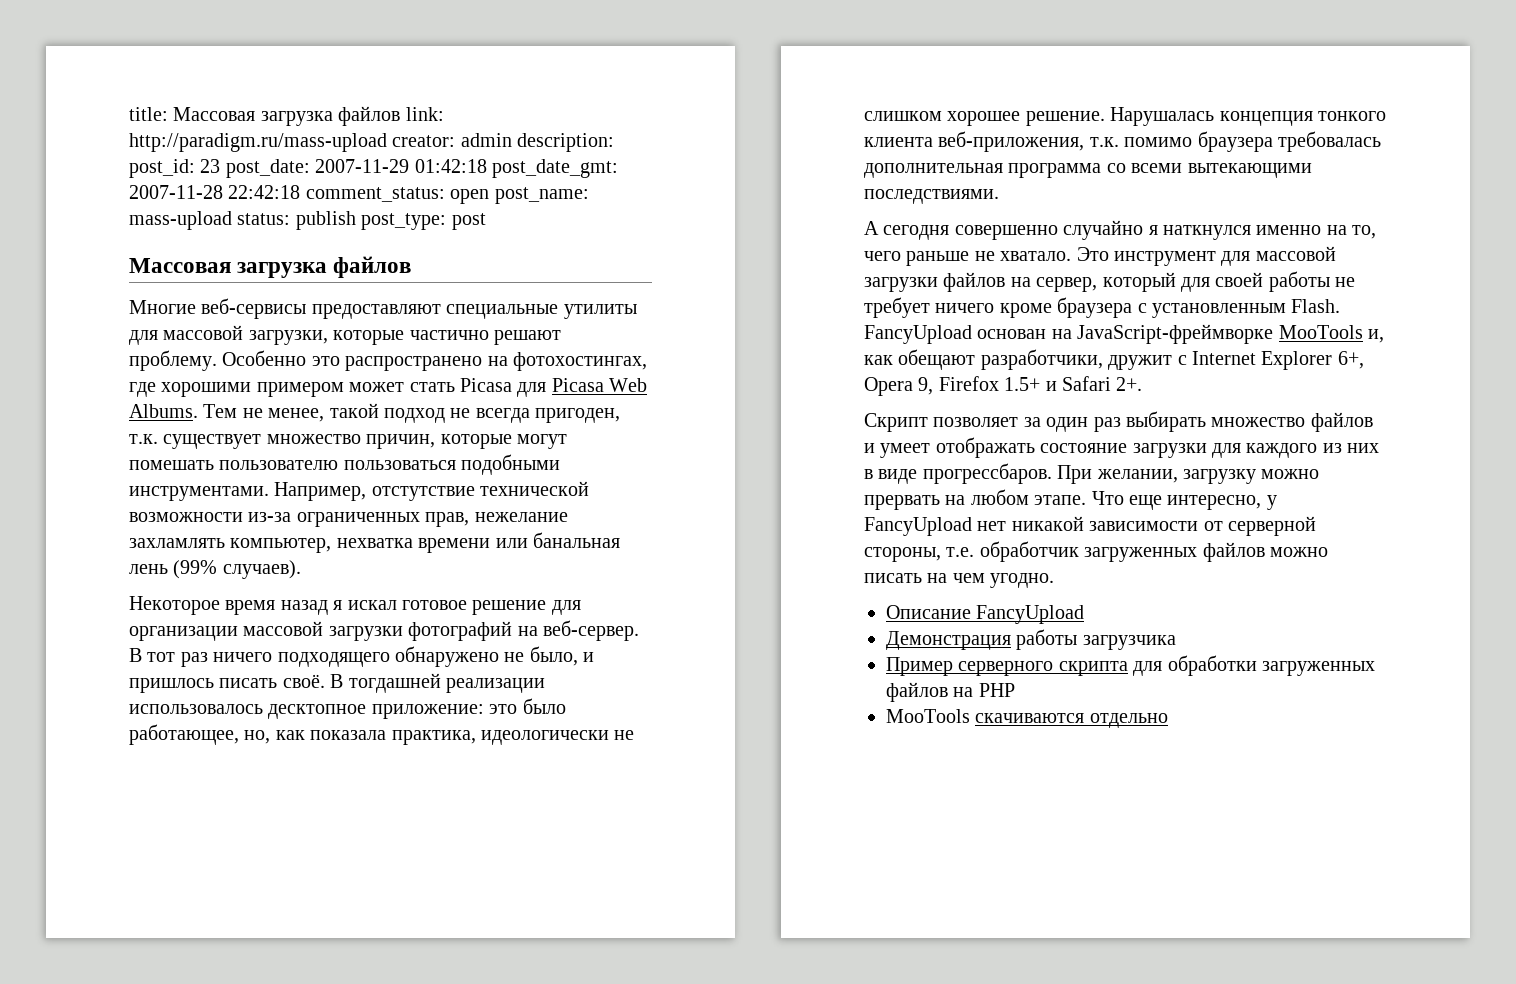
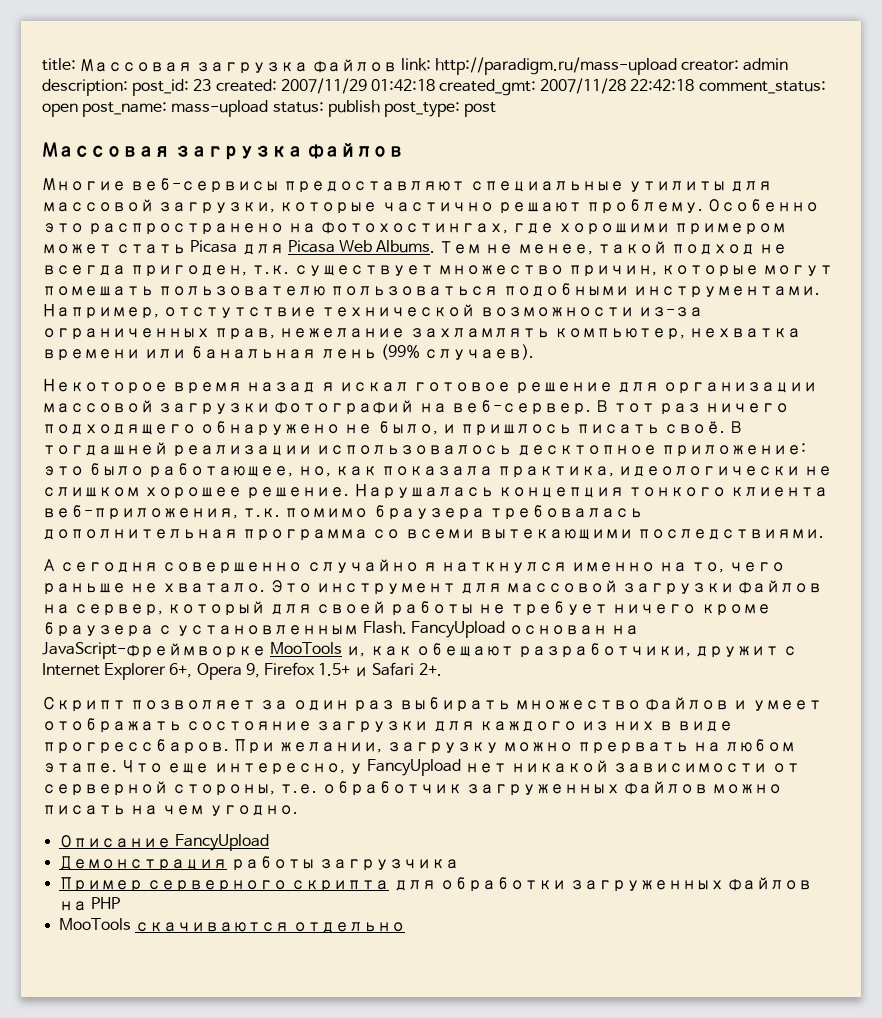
[225,159,618,178] [129,185,223,199] post_date: 2007-11-29 01:42:18 post_date_gmt: 2007-11-28 -> [215,78,627,96] created: 2007/11/29 01:42:18 created_gmt: 2007/11/28

